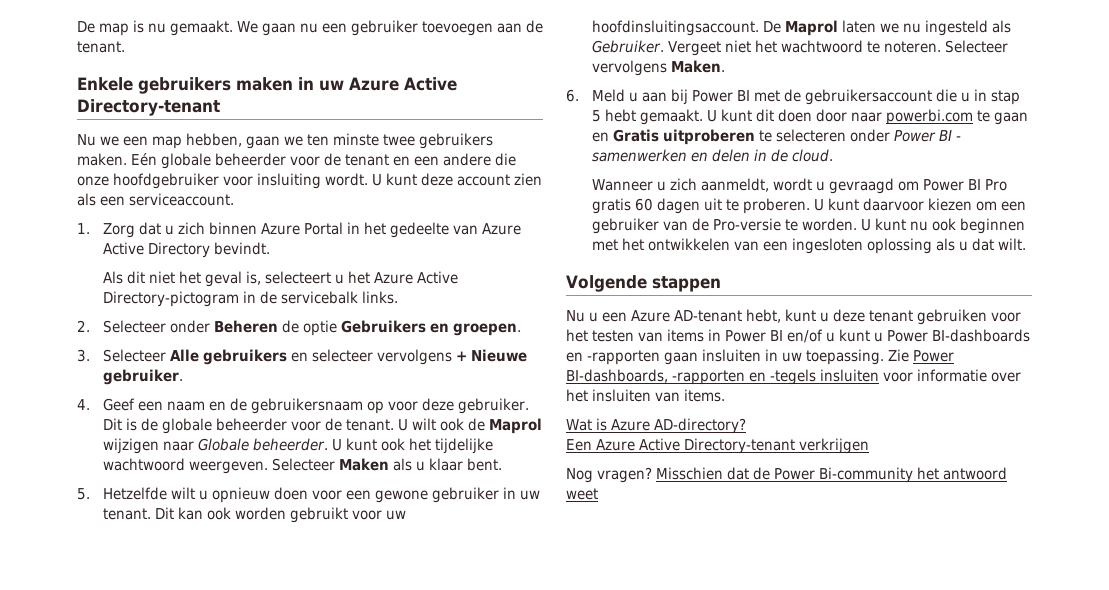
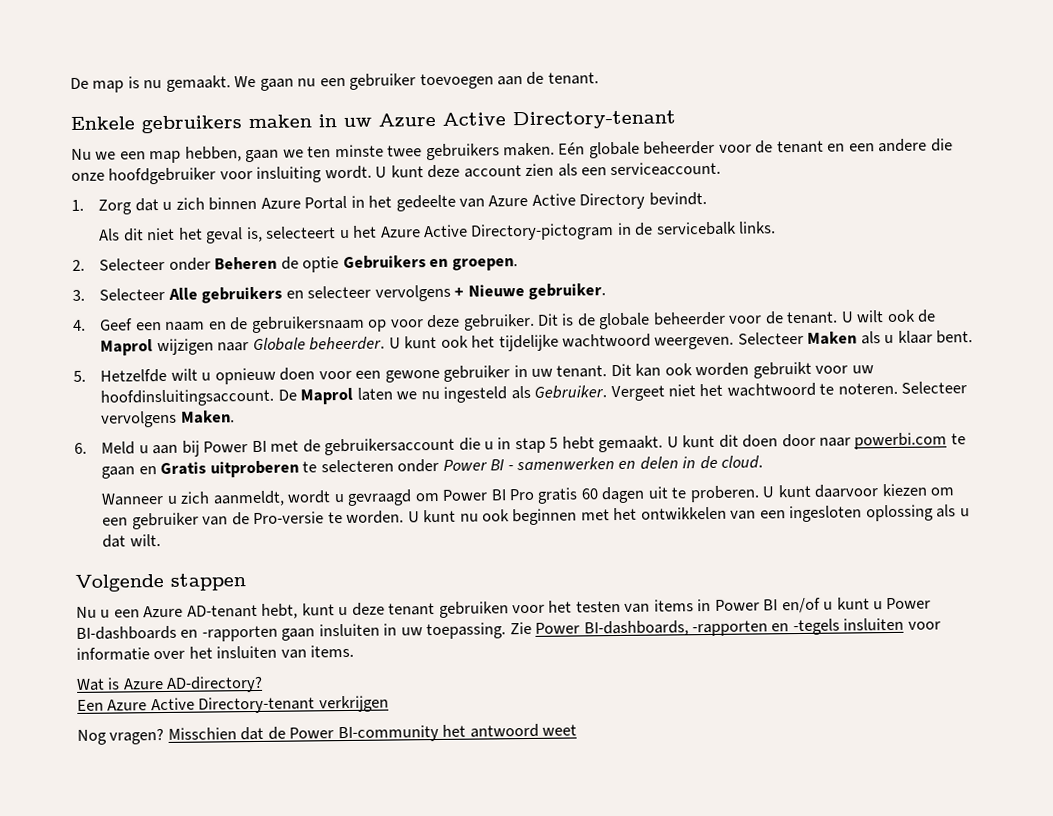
[819,467,913,483] Bi-community -> [337,724,439,743] BI-community

